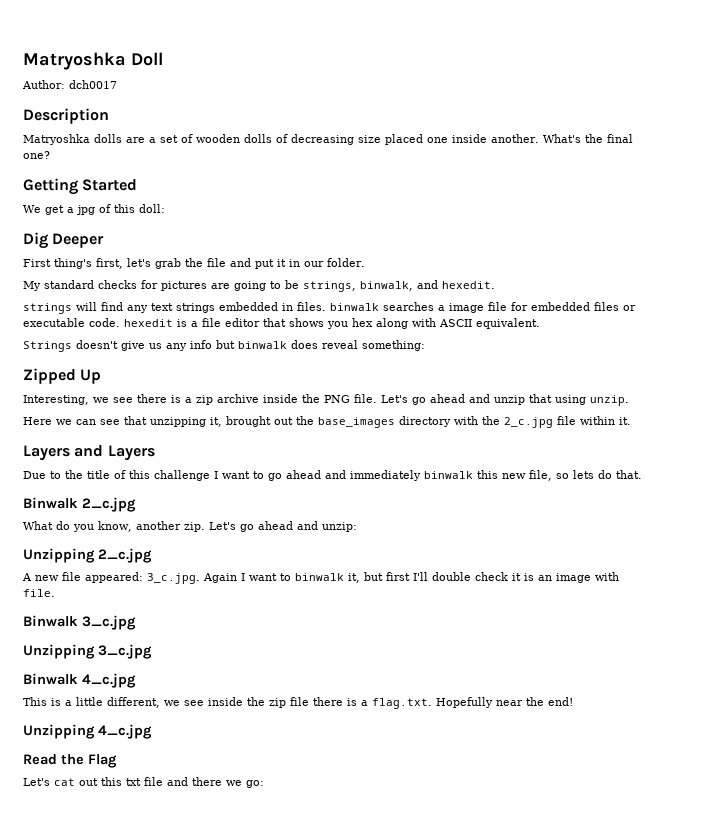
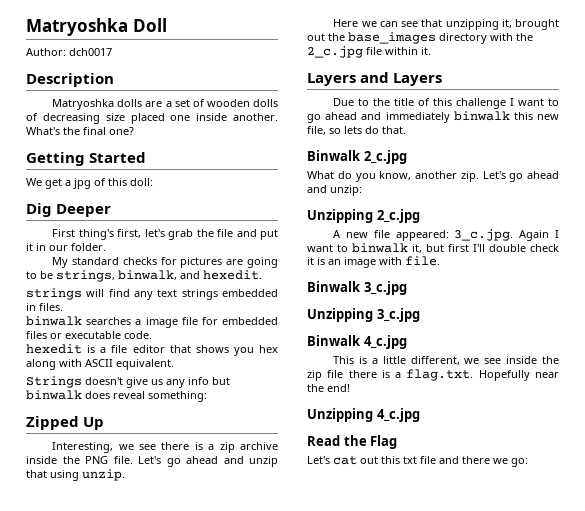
(326, 306) none -> (63, 307) //
(120, 322) none -> (152, 335) //

